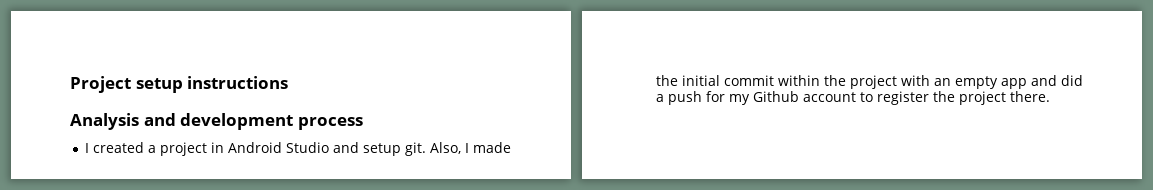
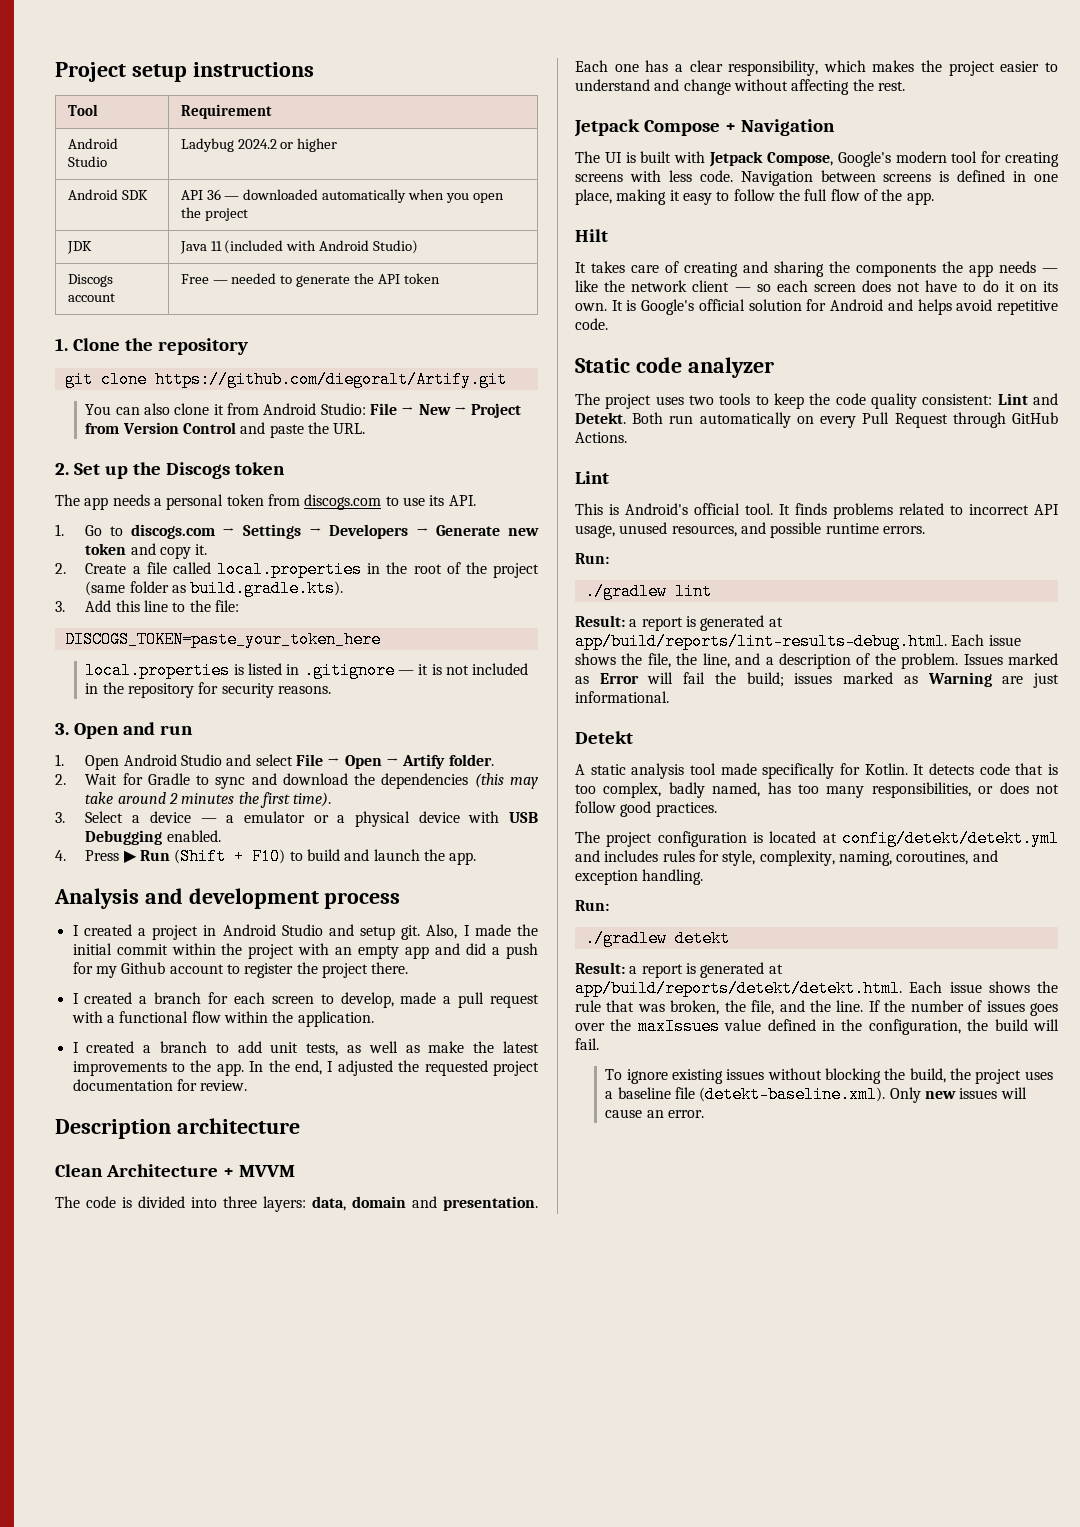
(289, 82) none -> [67,104,98,116] [180,104,272,119] [67,138,118,149] [67,156,107,167] [180,138,338,152] [67,189,148,200] [180,189,505,203] [180,207,248,221] [66,241,92,254] [179,240,419,254] [67,274,113,287] [67,293,115,302] [180,273,441,287] [55,338,248,355] [64,371,507,388] [85,403,522,418] [85,422,366,438] [55,462,285,479] [55,494,476,510] [55,524,539,539] [85,543,208,559] [55,561,539,578] [85,580,344,597] [55,600,240,612] [64,631,381,648] [85,662,529,679] [85,682,332,698] [55,722,193,739] [55,754,494,770] [55,773,538,789] [85,792,332,808] [55,811,538,827] [85,830,221,845] [55,848,477,865] // Tool | Requirement // Android Studio | Ladybug 2024.2 or higher // Android SDK | API 36 — downloaded automatically when you open the project // JDK | Java 11 (included with Android Studio) // Discogs account | Free — needed to generate the API token // 1. Clone the repository // git clone https://github.com/diegoralt/Artify.git // You can also clone it from Android Studio: File → New → Project from Version Control and paste the URL. // 2. Set up the Discogs token // The app needs a personal token from discogs.com to use its API. // 1. Go to discogs.com → Settings → Developers → Generate new token and copy it. // 2. Create a file called local.properties in the root of the project (same folder as build.gradle.kts). // 3. Add this line to the file: // DISCOGS_TOKEN=paste_your_token_here // local.properties is listed in .gitignore — it is not included in the repository for security reasons. // 3. Open and run // 1. Open Android Studio and select File → Open → Artify folder. // 2. Wait for Gradle to sync and download the dependencies (this may take around 2 minutes the first time). // 3. Select a device — a emulator or a physical device with USB Debugging enabled. // 4. Press ▶ Run (Shift + F10) to build and launch the app.
(1050, 96) none -> [72,992,539,1008] [71,1011,374,1027] [72,1041,540,1056] [72,1060,539,1076] [72,1079,248,1091] [55,1118,300,1139] [55,1164,295,1177] [55,1196,538,1212] [575,60,1058,76] [575,79,905,95] [574,119,835,137] [575,151,1059,167] [575,170,1058,186] [575,189,934,205] [575,229,608,242] [575,261,1058,277] [575,280,1058,292] [575,299,1058,315] [575,318,608,330] [575,357,774,378] [575,393,1058,409] [575,412,1058,428] [575,432,627,443] [575,471,609,484] [575,503,1059,519] [575,522,925,538] [575,553,609,564] [584,583,712,600] [575,615,783,631] [575,633,1021,650] [575,653,1058,669] [575,672,1059,688] [575,691,669,703] [575,731,633,744] [575,763,1058,779] [575,782,1059,798] [575,801,717,817] [575,830,1059,847] [575,850,998,866] [575,869,704,885] [575,900,609,911] [584,930,730,947] [575,962,783,978] [575,980,1058,997] [575,1000,1058,1016] [575,1018,1059,1035] [575,1038,599,1050] [605,1068,1053,1084] [605,1086,1027,1103] [605,1109,705,1118] // I created a branch for each screen to develop, made a pull request with a functional flow within the application. // I created a branch to add unit tests, as well as make the latest improvements to the app. In the end, I adjusted the requested project documentation for review. // Description architecture // Clean Architecture + MVVM // The code is divided into three layers: data, domain and presentation. Each one has a clear responsibility, which makes the project easier to understand and change without affecting the rest. // Jetpack Compose + Navigation // The UI is built with Jetpack Compose, Google's modern tool for creating screens with less code. Navigation between screens is defined in one place, making it easy to follow the full flow of the app. // Hilt // It takes care of creating and sharing the components the app needs — like the network client — so each screen does not have to do it on its own. It is Google's official solution for Android and helps avoid repetitive code. // Static code analyzer // The project uses two tools to keep the code quality consistent: Lint and Detekt. Both run automatically on every Pull Request through GitHub Actions. // Lint // This is Android's official tool. It finds problems related to incorrect API usage, unused resources, and possible runtime errors. // Run: // ./gradlew lint // Result: a report is generated at app/build/reports/lint-results-debug.html. Each issue shows the file, the line, and a description of the problem. Issues marked as Error will fail the build; issues marked as Warning are just informational. // Detekt // A static analysis tool made specifically for Kotlin. It detects code that is too complex, badly named, has too many responsibilities, or does not follow good practices. // The project configuration is located at config/detekt/detekt.yml and includes rules for style, complexity, naming, coroutines, and exception handling. // Run: // ./gradlew detekt // Result: a report is generated at app/build/reports/detekt/detekt.html. Each issue shows the rule that was broken, the file, and the line. If the number of issues goes over the maxIssues value defined in the configuration, the build will fail. // To ignore existing issues without blocking the build, the project uses a baseline file (detekt-baseline.xml). Only new issues will cause an error.

